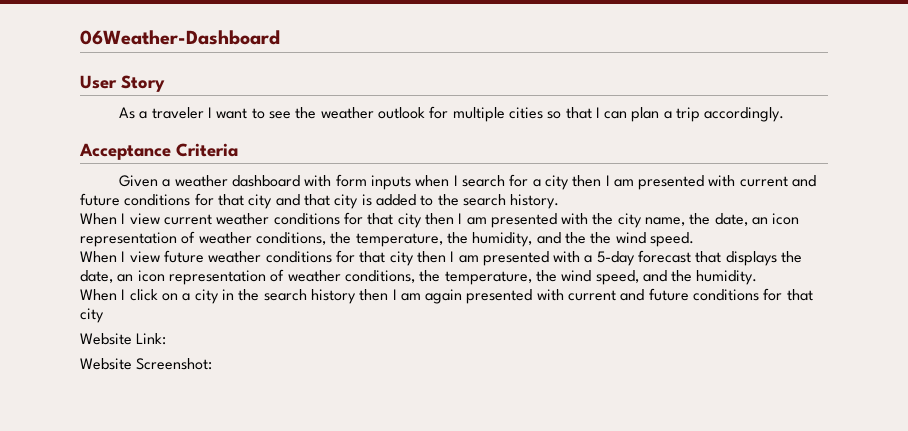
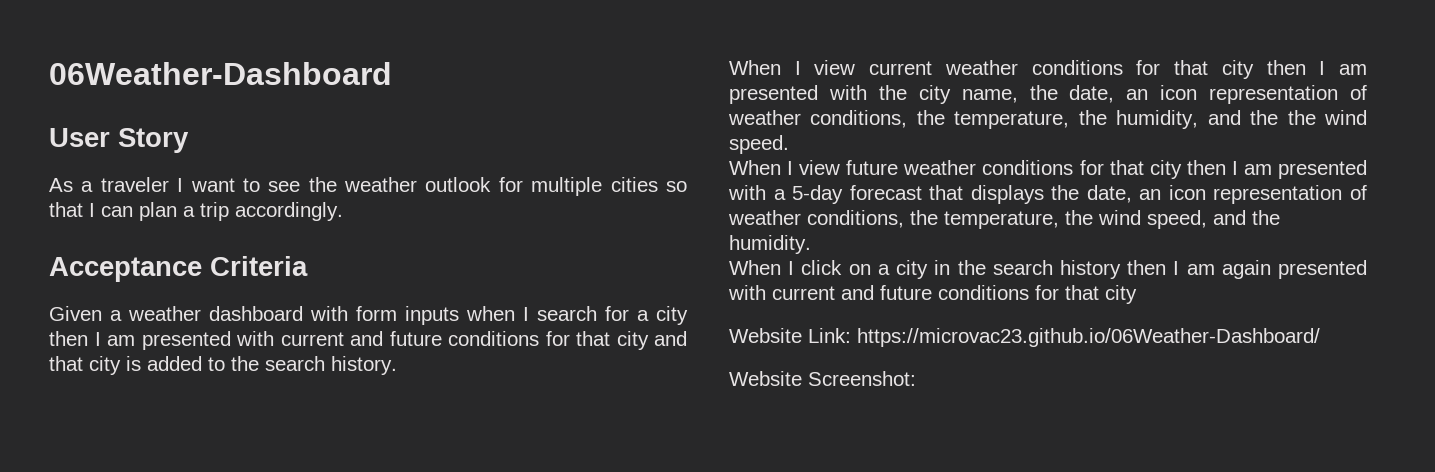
(167, 339) none -> [857,328,1320,347] https://microvac23.github.io/06Weather-Dashboard/

